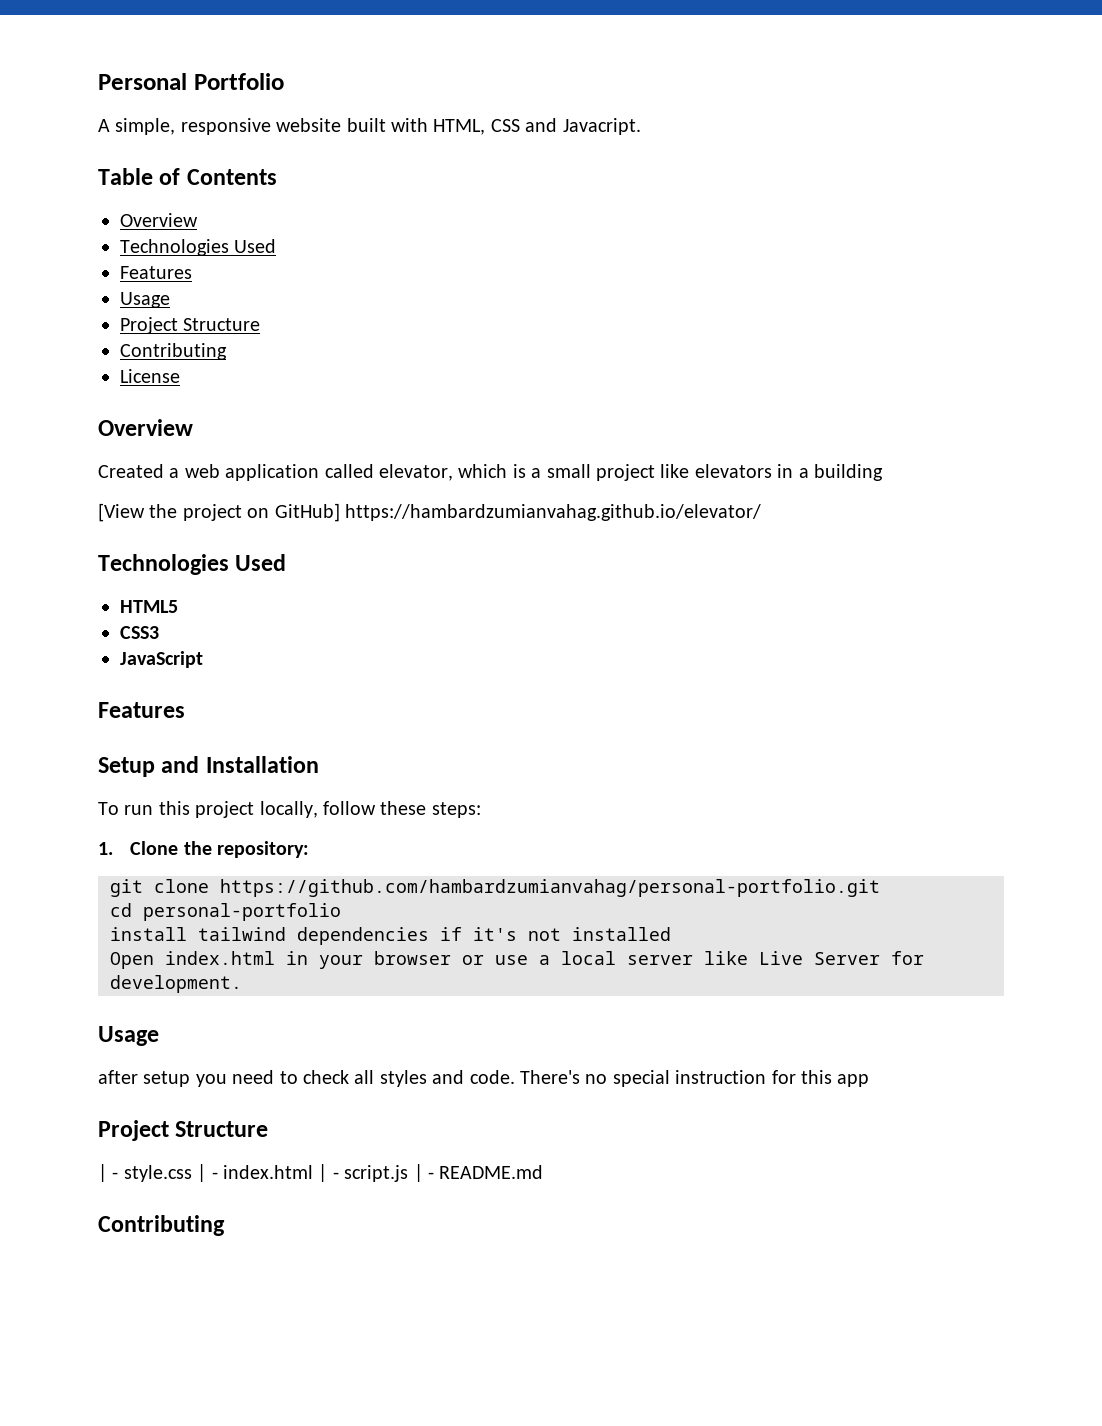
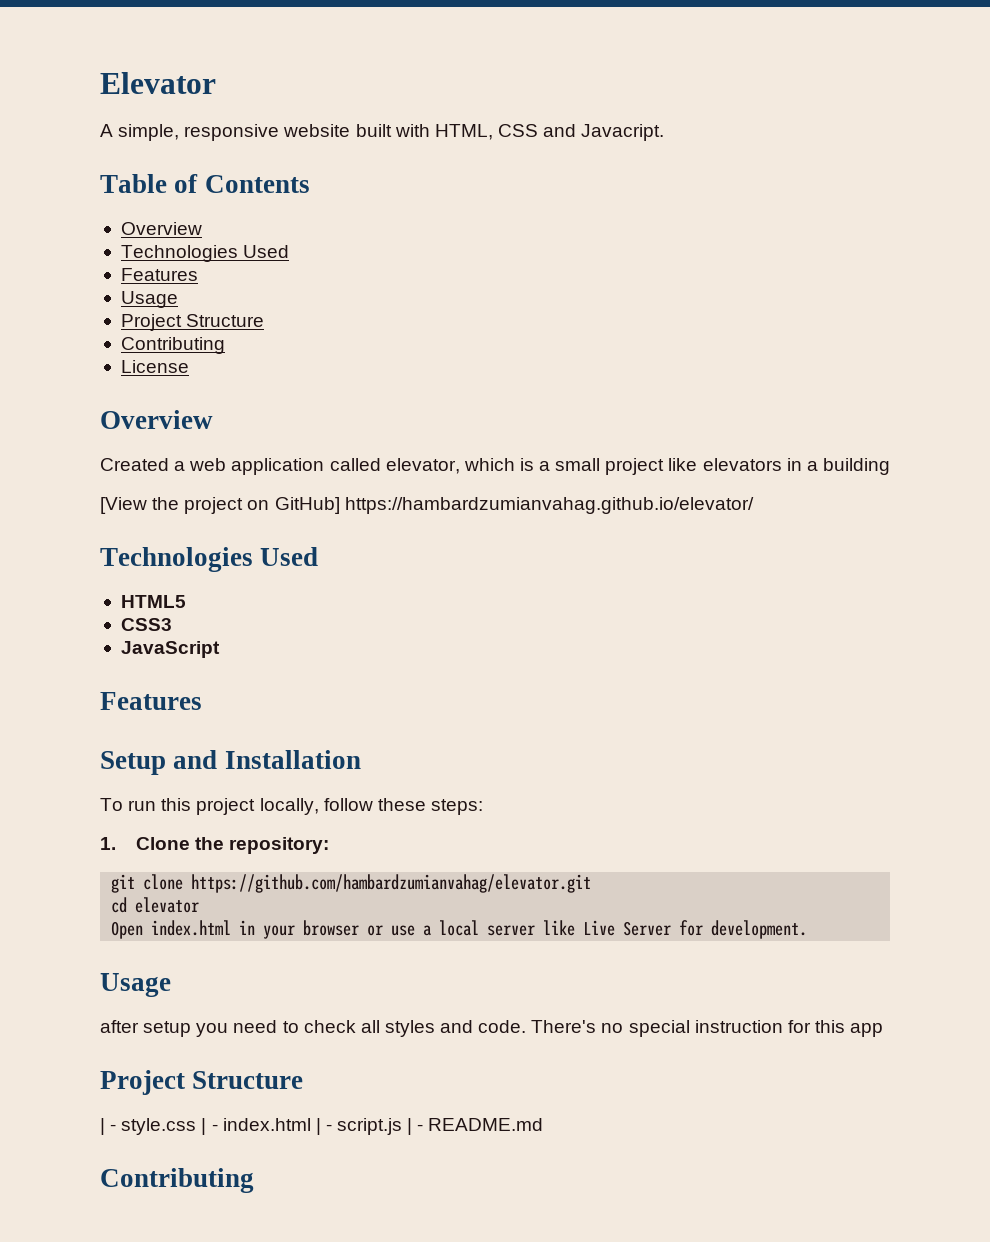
[98,73,284,90] Personal Portfolio -> [100,72,216,94] Elevator
[220,879,880,897] https://github.com/hambardzumianvahag/personal-portfolio.git -> [191,874,592,893] https://github.com/hambardzumianvahag/elevator.git
[143,903,341,921] [110,927,671,945] personal-portfolio // install tailwind dependencies if it's not installed -> [135,897,200,913] elevator

